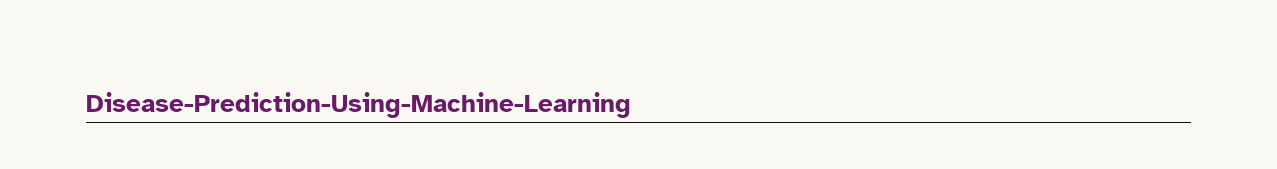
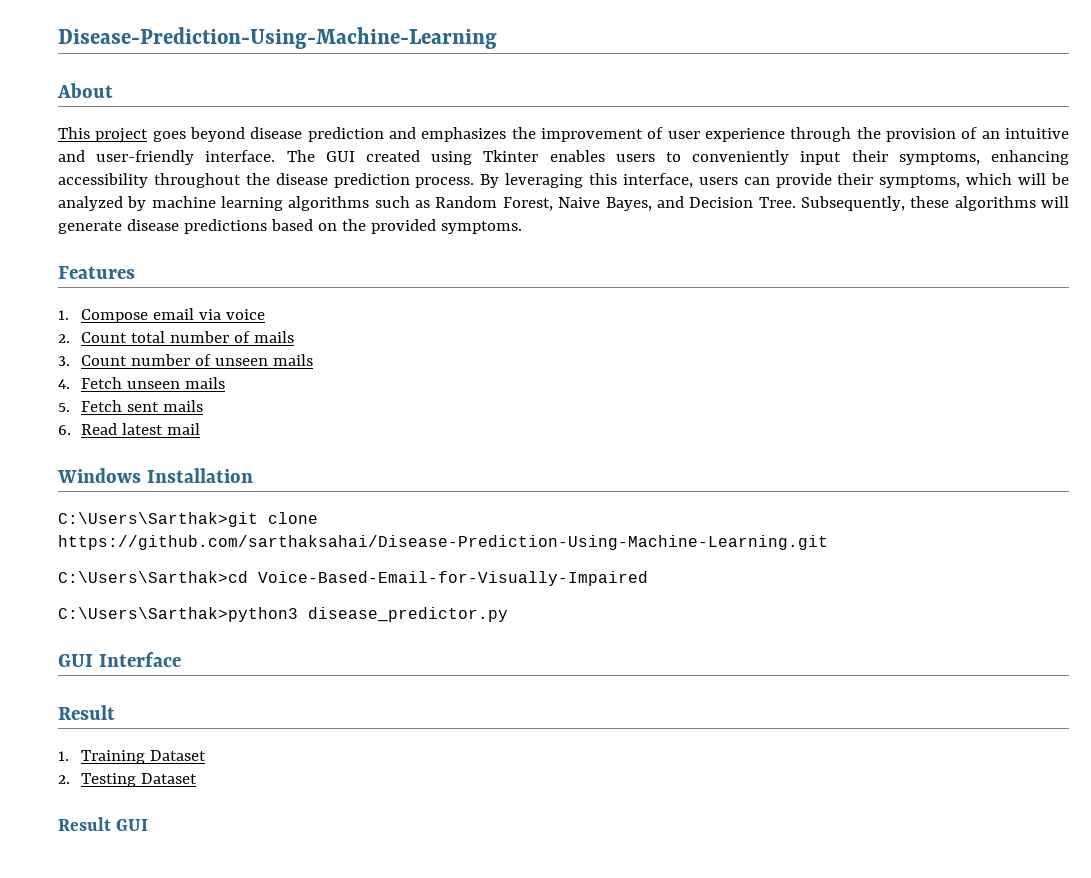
(631, 105) none -> [57,83,113,98] [58,127,1070,143] [58,150,1070,165] [58,173,1069,188] [58,196,1070,211] [58,219,522,234] [58,266,135,279] [58,308,266,323] [58,331,295,343] [58,354,314,366] [58,377,226,389] [58,400,204,412] [58,423,201,435] [57,468,253,483] [58,512,318,527] [58,535,828,550] [58,571,648,586] [58,607,508,622] [58,652,181,667] [58,705,115,720] [58,750,207,764] [58,773,198,787] [58,817,149,831] // About // This project goes beyond disease prediction and emphasizes the improvement of user experience through the provision of an intuitive and user-friendly interface. The GUI created using Tkinter enables users to conveniently input their symptoms, enhancing accessibility throughout the disease prediction process. By leveraging this interface, users can provide their symptoms, which will be analyzed by machine learning algorithms such as Random Forest, Naive Bayes, and Decision Tree. Subsequently, these algorithms will generate disease predictions based on the provided symptoms. // Features // 1. Compose email via voice // 2. Count total number of mails // 3. Count number of unseen mails // 4. Fetch unseen mails // 5. Fetch sent mails // 6. Read latest mail // Windows Installation // C:\Users\Sarthak>git clone https://github.com/sarthaksahai/Disease-Prediction-Using-Machine-Learning.git // C:\Users\Sarthak>cd Voice-Based-Email-for-Visually-Impaired // C:\Users\Sarthak>python3 disease_predictor.py // GUI Interface // Result // 1. Training Dataset // 2. Testing Dataset // Result GUI

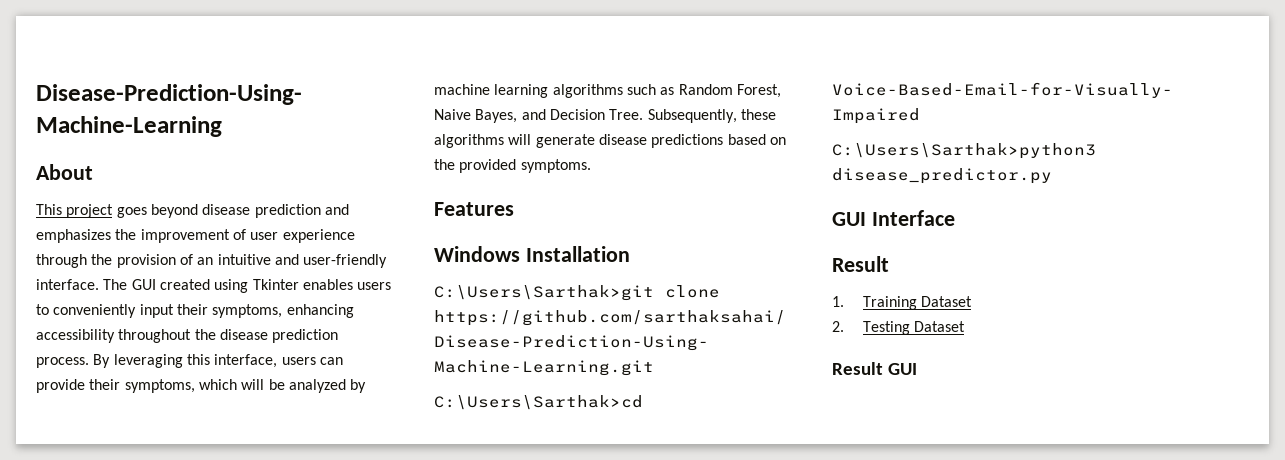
[58,308,266,323] [58,331,295,343] [58,354,314,366] [58,377,226,389] [58,400,204,412] [58,423,201,435] // 1. Compose email via voice // 2. Count total number of mails // 3. Count number of unseen mails // 4. Fetch unseen mails // 5. Fetch sent mails // 6. Read latest mail -> (514, 209) none

